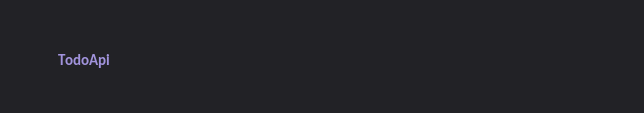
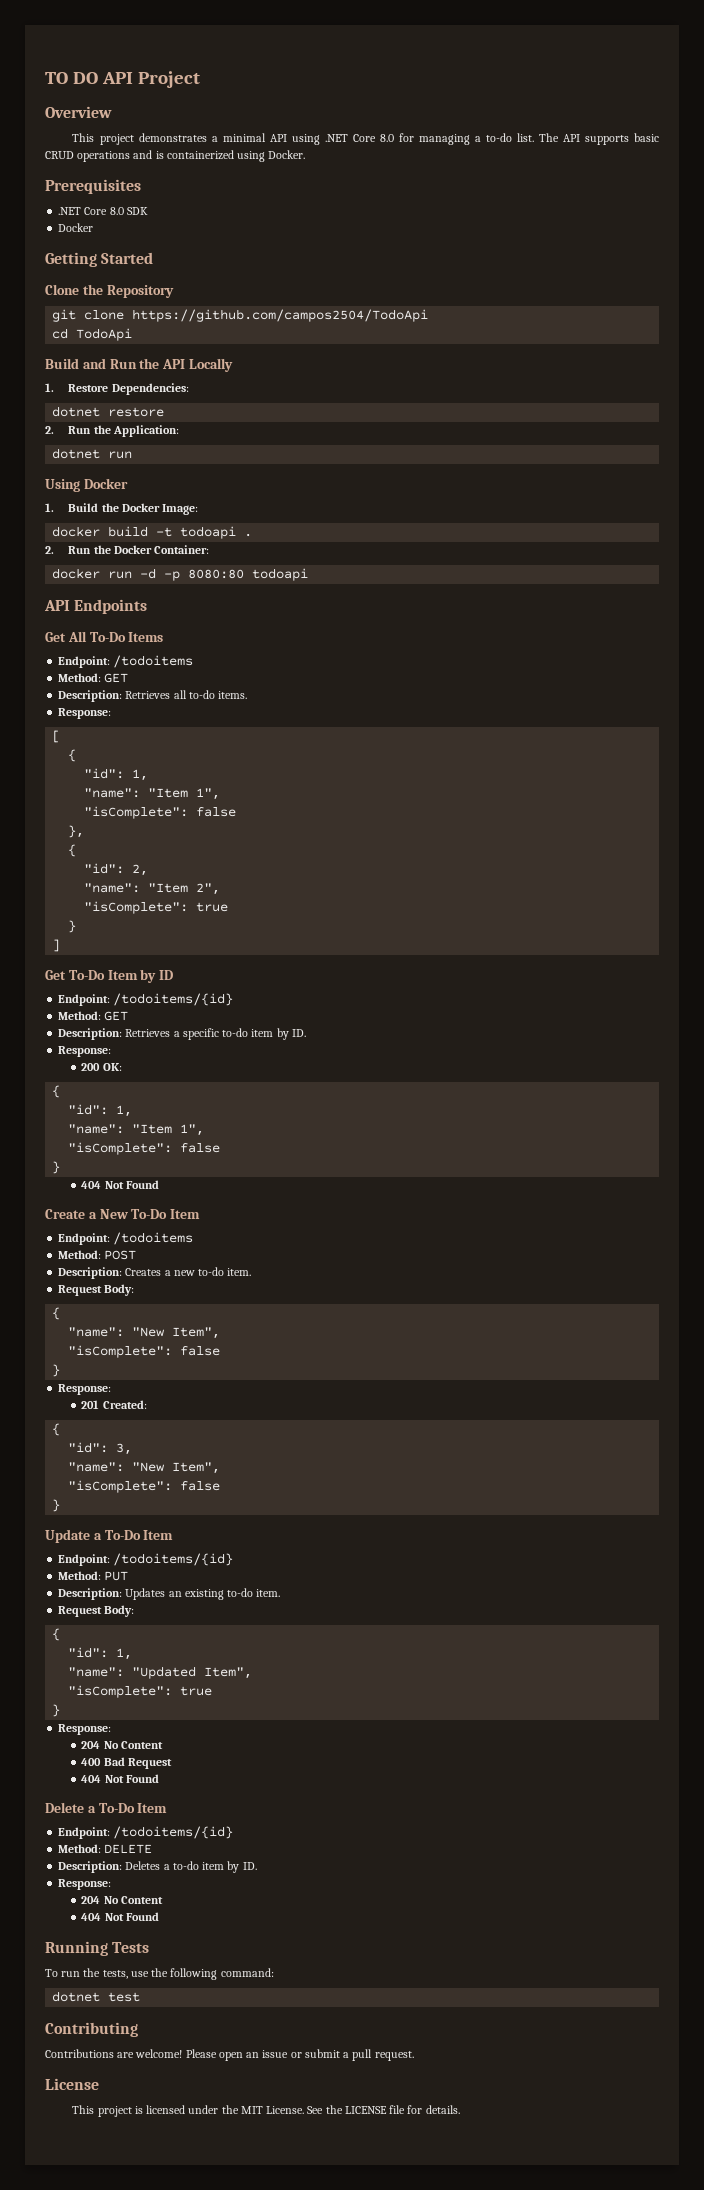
[58,54,110,68] TodoApi -> [45,71,200,88] [45,106,112,118] [72,133,660,145] [45,150,306,162] [45,179,141,194] [58,207,148,215] [58,223,94,232] [45,252,154,267] [45,284,174,298] [52,309,429,322] [52,328,133,341] [45,358,233,372] [45,383,189,395] [52,406,165,417] [45,425,179,437] [52,448,133,459] [45,478,128,492] [45,503,198,515] [52,526,253,539] [45,545,209,554] [52,568,309,581] [44,599,148,614] [45,631,164,642] [58,655,194,668] [58,673,129,683] [58,690,248,702] [58,708,112,719] [52,730,61,743] [68,749,77,762] [84,768,149,781] [84,788,221,800] [84,806,237,819] [68,825,85,838] [68,844,77,857] [84,863,149,876] [84,883,221,895] [84,901,229,914] [68,920,77,933] [52,939,61,952] [45,969,174,983] [58,993,234,1006] [58,1011,129,1021] [58,1028,306,1040] [58,1046,112,1057] [81,1063,122,1071] [52,1085,61,1098] [68,1104,133,1117] [68,1124,205,1136] [68,1142,221,1155] [52,1161,61,1174] [81,1180,159,1189] [45,1209,201,1219] [58,1232,194,1245] [58,1250,137,1260] [58,1267,252,1279] [58,1284,135,1296] [52,1307,61,1320] [68,1327,221,1339] [68,1345,221,1358] [52,1364,61,1377] [58,1384,112,1395] [81,1400,147,1409] [52,1423,61,1436] [68,1442,133,1455] [68,1462,221,1474] [68,1480,221,1493] [52,1499,61,1512] [45,1529,174,1543] [58,1553,234,1566] [58,1571,129,1581] [58,1588,281,1600] [58,1605,135,1617] [52,1628,61,1641] [68,1647,133,1660] [68,1666,253,1679] [68,1685,213,1698] [52,1704,61,1717] [58,1724,112,1735] [81,1741,163,1749] [81,1757,172,1769] [81,1774,159,1783] [45,1802,168,1813] [58,1826,234,1839] [58,1844,153,1854] [58,1861,257,1873] [58,1879,112,1890] [81,1896,163,1904] [81,1912,159,1921] [45,1941,150,1956] [45,1968,274,1980] [52,1991,141,2002] [45,2022,138,2037] [45,2049,414,2061] [45,2078,99,2090] [72,2105,460,2117] TO DO API Project // Overview // This project demonstrates a minimal API using .NET Core 8.0 for managing a to-do list. The API supports basic CRUD operations and is containerized using Docker. // Prerequisites // .NET Core 8.0 SDK // Docker // Getting Started // Clone the Repository // git clone https://github.com/campos2504/TodoApi // cd TodoApi // Build and Run the API Locally // 1. Restore Dependencies: // dotnet restore // 2. Run the Application: // dotnet run // Using Docker // 1. Build the Docker Image: // docker build -t todoapi . // 2. Run the Docker Container: // docker run -d -p 8080:80 todoapi // API Endpoints // Get All To-Do Items // Endpoint: /todoitems // Method: GET // Description: Retrieves all to-do items. // Response: // [ // { // "id": 1, // "name": "Item 1", // "isComplete": false // }, // { // "id": 2, // "name": "Item 2", // "isComplete": true // } // ] // Get To-Do Item by ID // Endpoint: /todoitems/{id} // Method: GET // Description: Retrieves a specific to-do item by ID. // Response: // 200 OK: // { // "id": 1, // "name": "Item 1", // "isComplete": false // } // 404 Not Found // Create a New To-Do Item // Endpoint: /todoitems // Method: POST // Description: Creates a new to-do item. // Request Body: // { // "name": "New Item", // "isComplete": false // } // Response: // 201 Created: // { // "id": 3, // "name": "New Item", // "isComplete": false // } // Update a To-Do Item // Endpoint: /todoitems/{id} // Method: PUT // Description: Updates an existing to-do item. // Request Body: // { // "id": 1, // "name": "Updated Item", // "isComplete": true // } // Response: // 204 No Content // 400 Bad Request // 404 Not Found // Delete a To-Do Item // Endpoint: /todoitems/{id} // Method: DELETE // Description: Deletes a to-do item by ID. // Response: // 204 No Content // 404 Not Found // Running Tests // To run the tests, use the following command: // dotnet test // Contributing // Contributions are welcome! Please open an issue or submit a pull request. // License // This project is licensed under the MIT License. See the LICENSE file for details.

